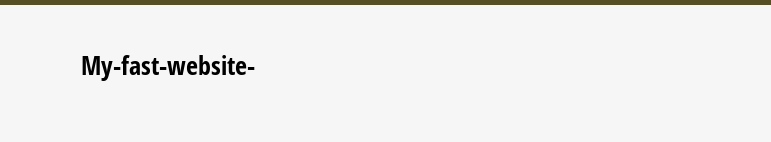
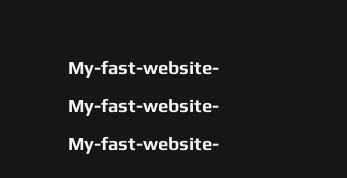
[81,55,255,81] My-fast-website- -> [68,60,219,78] [68,98,219,116] [68,136,219,154] My-fast-website- // My-fast-website- // My-fast-website-

